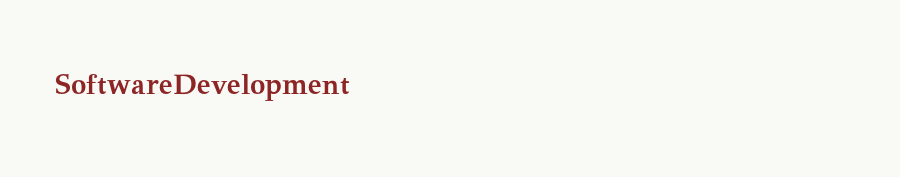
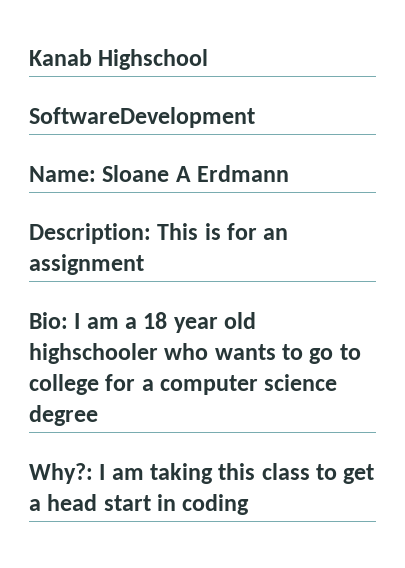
(55, 87) none -> [29,49,209,70] Kanab Highschool //
(350, 87) none -> [29,165,290,182] [29,223,289,244] [29,254,144,275] [29,312,257,333] [29,343,361,364] [29,374,338,395] [29,405,98,426] [29,463,375,484] [29,494,250,515] // Name: Sloane A Erdmann // Description: This is for an assignment // Bio: I am a 18 year old highschooler who wants to go to college for a computer science degree // Why?: I am taking this class to get a head start in coding

